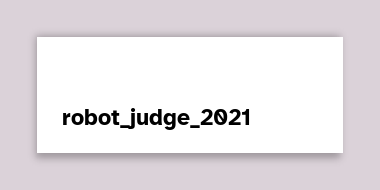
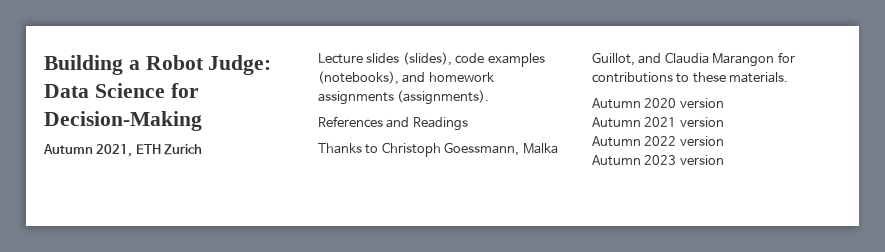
[62,108,251,130] robot_judge_2021 -> [44,55,272,75] [44,83,199,98] [44,111,202,131] [43,144,203,157] [318,52,545,67] [318,71,494,85] [318,90,490,105] [318,116,468,131] [318,142,558,157] [592,52,795,67] [592,72,789,83] [592,98,724,109] [592,117,724,128] [592,136,724,147] [592,155,724,166] Building a Robot Judge: Data Science for Decision-Making // Autumn 2021, ETH Zurich // Lecture slides (slides), code examples (notebooks), and homework assignments (assignments). // References and Readings // Thanks to Christoph Goessmann, Malka Guillot, and Claudia Marangon for contributions to these materials. // Autumn 2020 version // Autumn 2021 version // Autumn 2022 version // Autumn 2023 version

